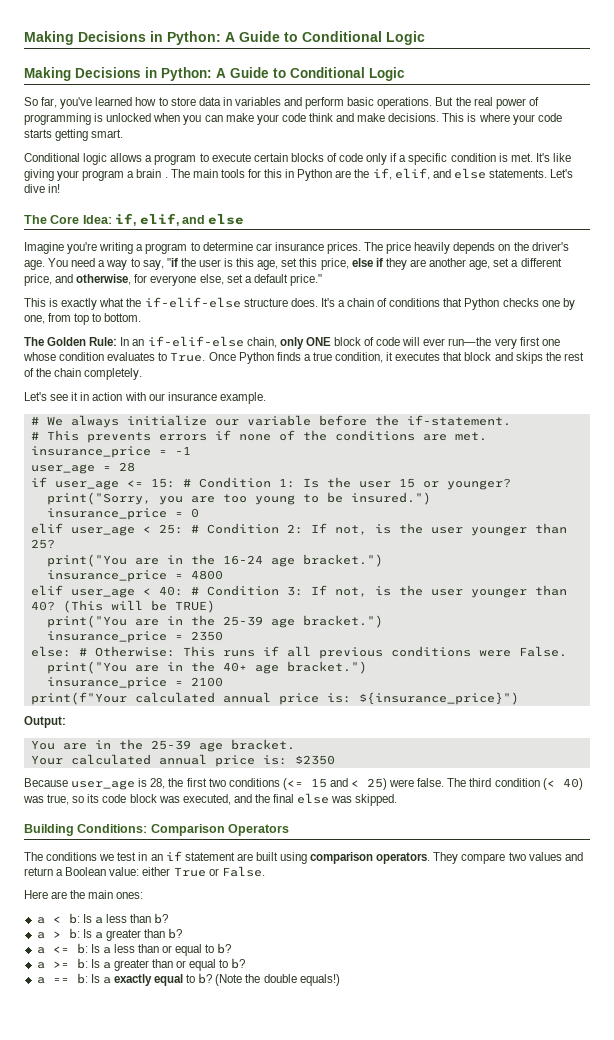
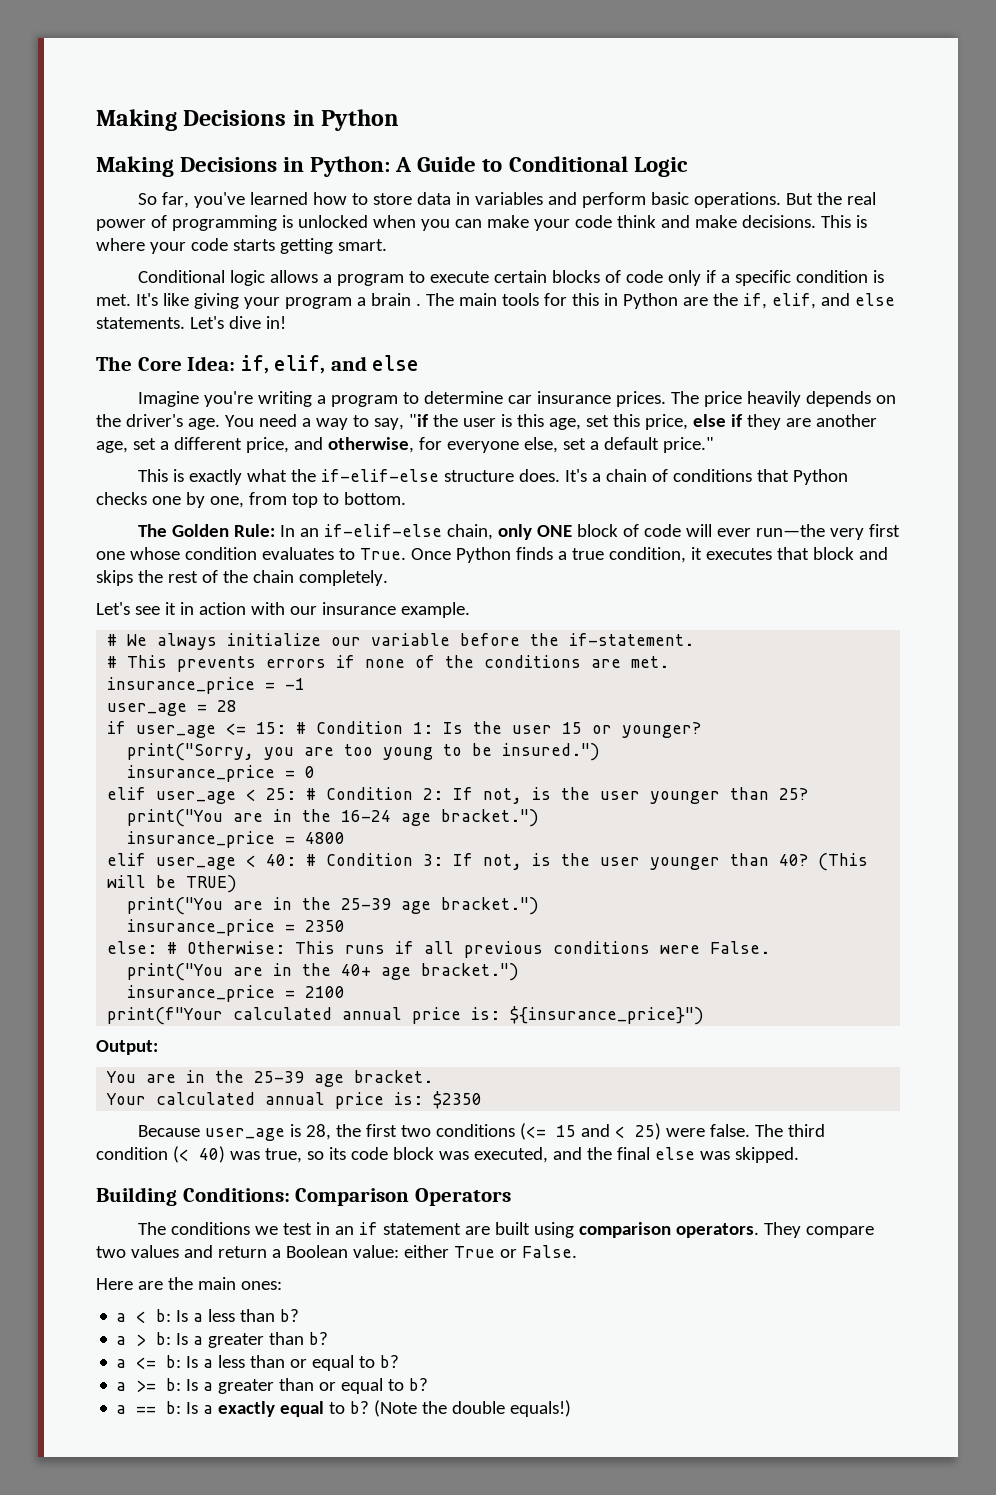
[24,31,425,45] Making Decisions in Python: A Guide to Conditional Logic -> [96,109,400,131] Making Decisions in Python

